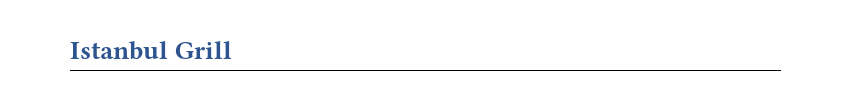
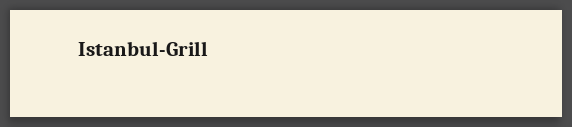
[70,41,233,60] Istanbul Grill -> [78,41,208,56] Istanbul-Grill

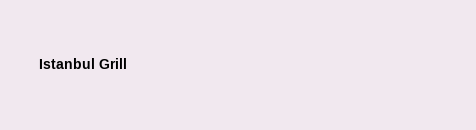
[78,41,208,56] Istanbul-Grill -> [39,58,127,69] Istanbul Grill

